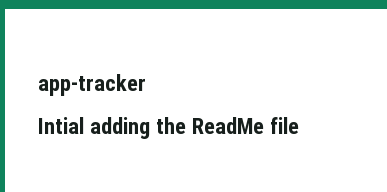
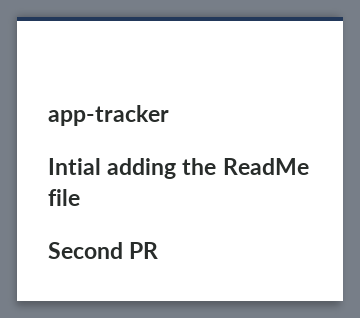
(300, 125) none -> [48,242,159,259] // Second PR

